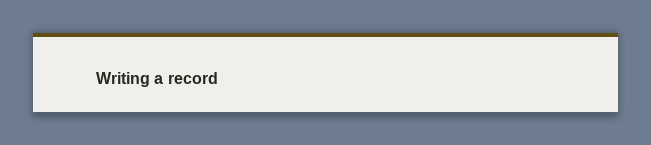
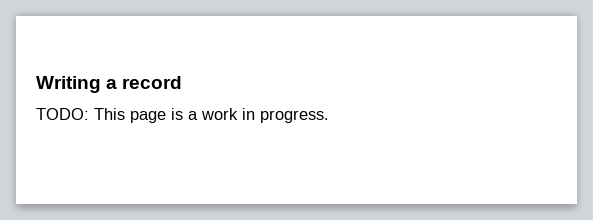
(218, 78) none -> [36,108,329,123] // TODO: This page is a work in progress.

